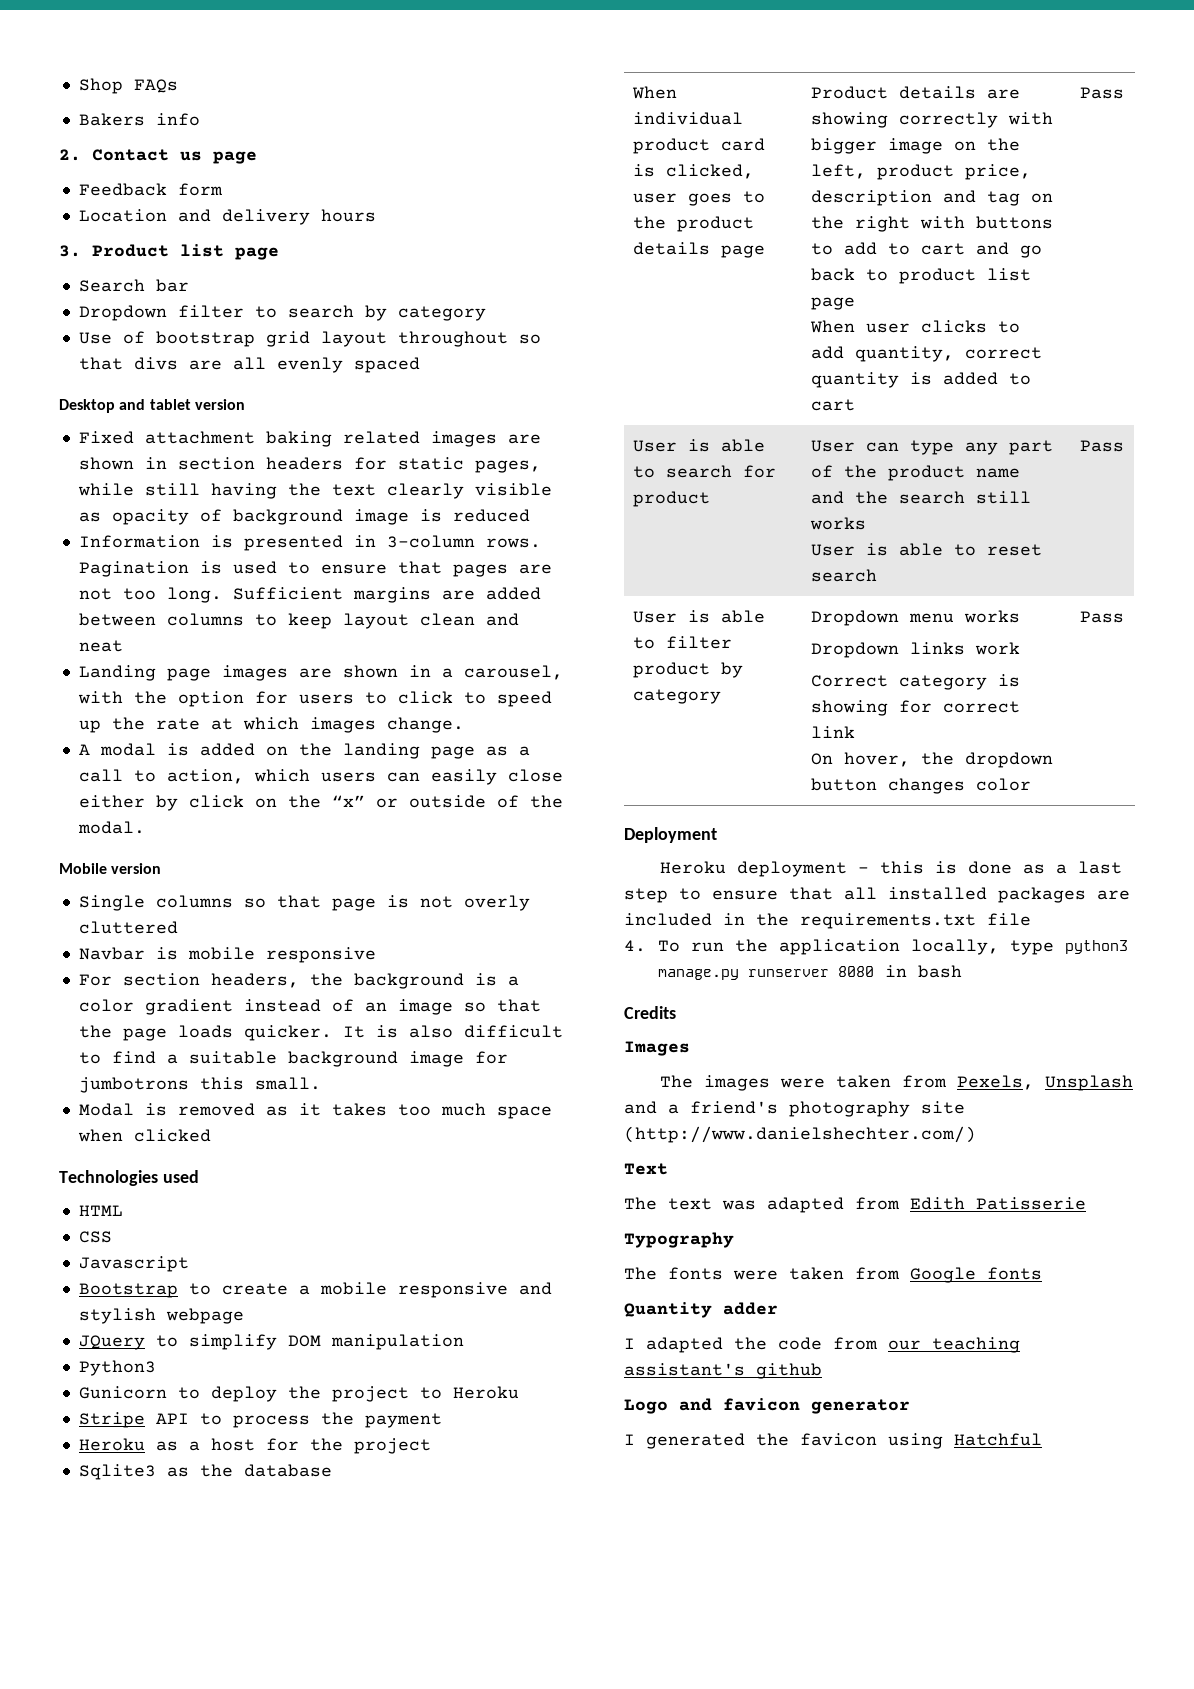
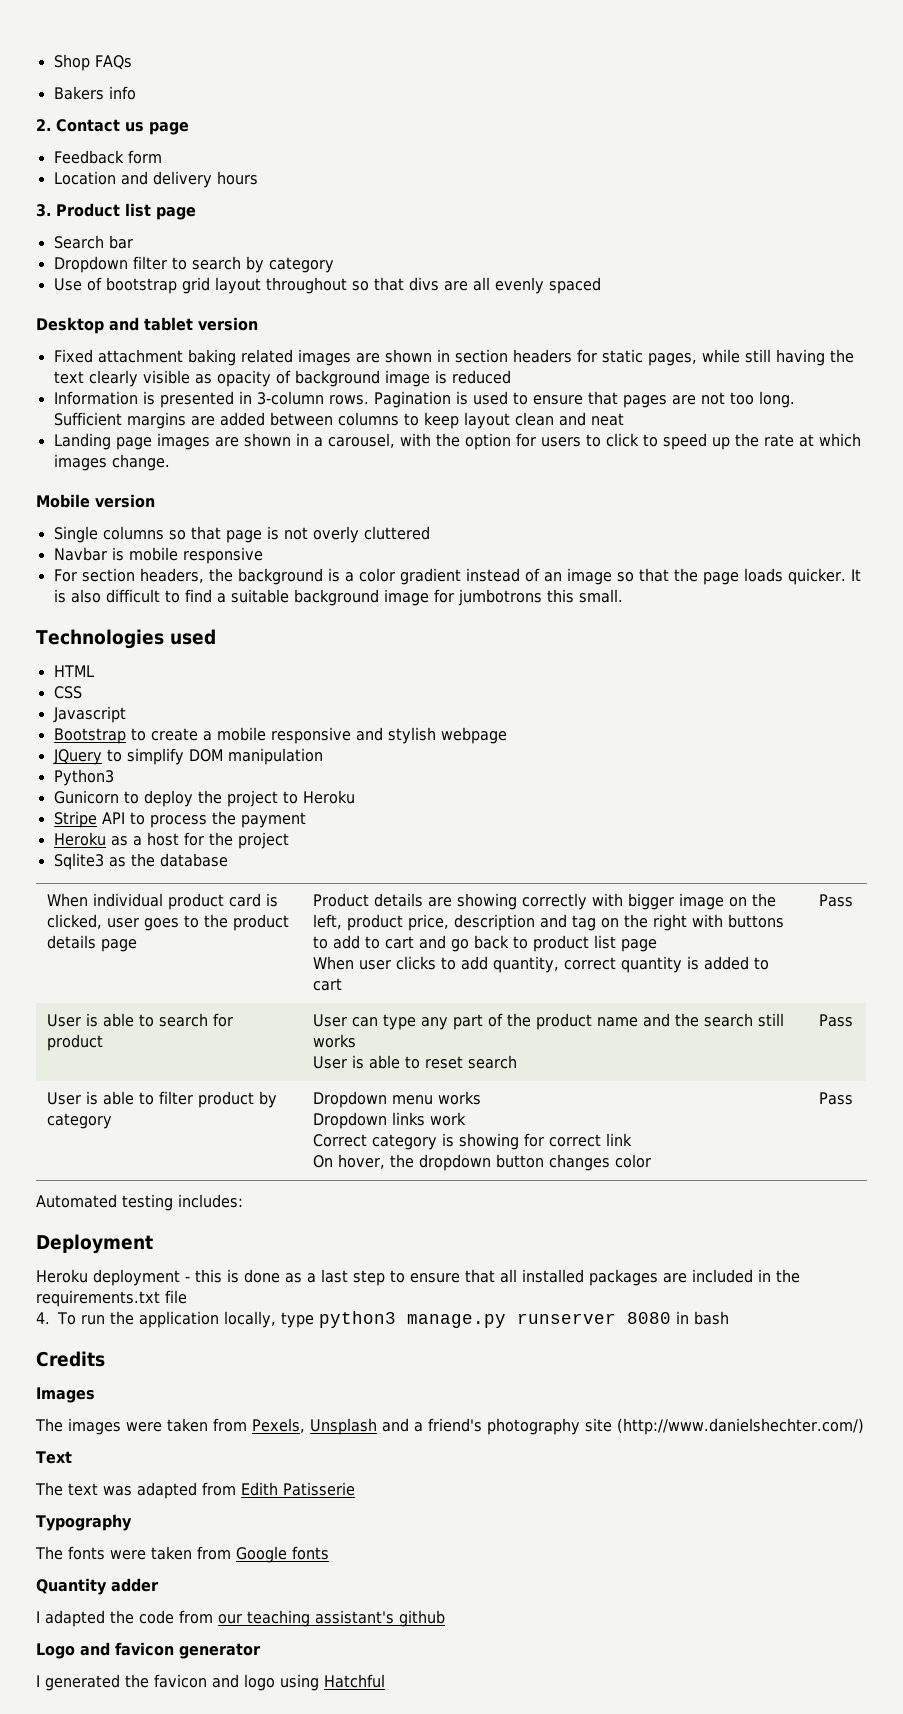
[78,743,530,759] [78,769,563,785] [78,795,563,811] [77,821,145,834] // A modal is added on the landing page as a call to action, which users can easily close either by click on the “x” or outside of the modal. -> (170, 462) none
[78,1103,552,1119] [77,1129,211,1142] // Modal is removed as it takes too much space when clicked -> (623, 596) none
(1124, 617) none -> [36,1194,243,1211] // Automated testing includes:
(877, 1439) none -> [212,1674,275,1691] and logo

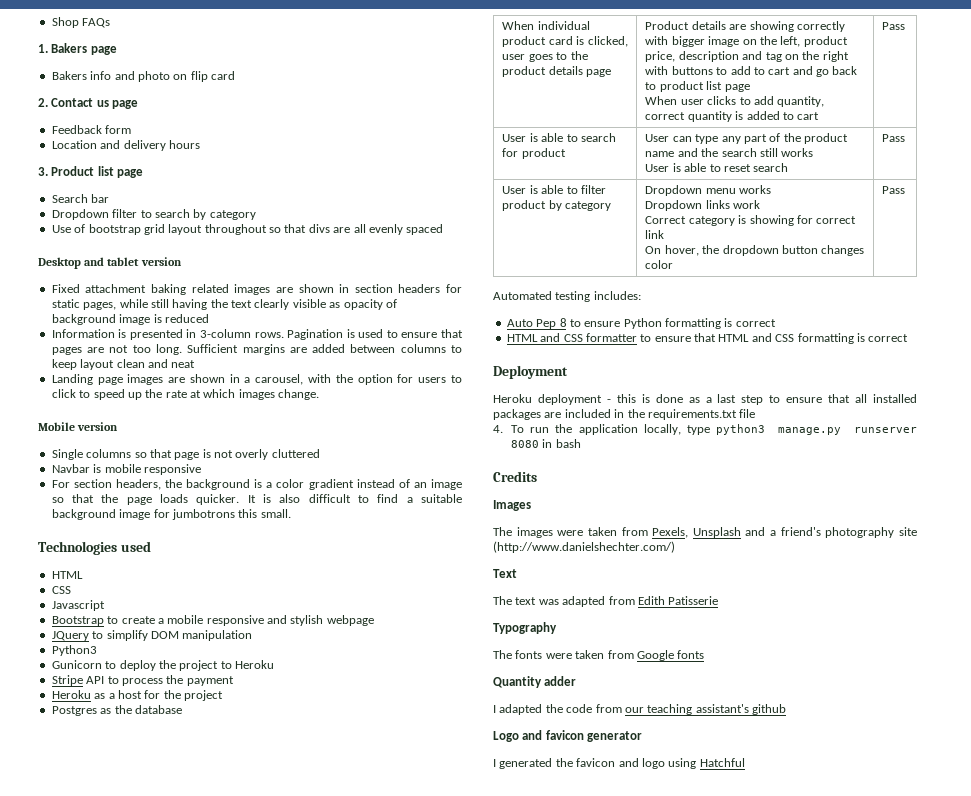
(132, 62) none -> [38,43,117,55] // 1. Bakers page
(136, 93) none -> [114,71,235,82] and photo on flip card
[53,853,104,870] Sqlite3 -> [51,706,97,716] Postgres
(243, 1201) none -> [506,318,776,329] [506,333,909,344] // Auto Pep 8 to ensure Python formatting is correct // HTML and CSS formatter to ensure that HTML and CSS formatting is correct

